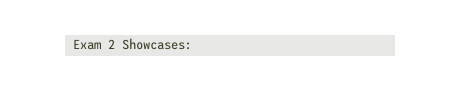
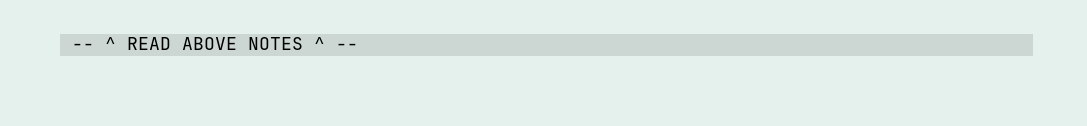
[73,38,193,50] Exam 2 Showcases: -> [71,37,358,50] -- ^ READ ABOVE NOTES ^ --

